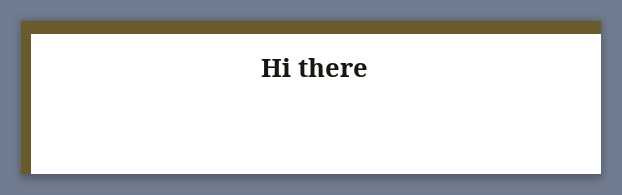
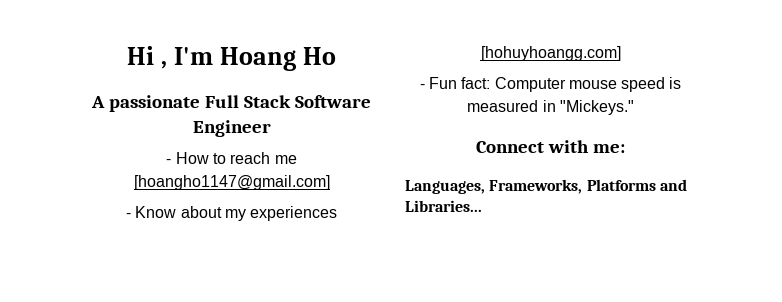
[298,58,368,77] there -> [161,47,336,71] [90,95,372,112] [192,120,271,137] [166,152,297,164] [133,175,330,190] [125,206,338,221] [480,46,621,61] [419,77,682,92] [467,100,634,115] [475,140,626,153] [405,179,687,194] [405,200,482,212] , I'm Hoang Ho // A passionate Full Stack Software Engineer // - How to reach me [hoangho1147@gmail.com] // - Know about my experiences [hohuyhoangg.com] // - Fun fact: Computer mouse speed is measured in "Mickeys." // Connect with me: // Languages, Frameworks, Platforms and Libraries...

